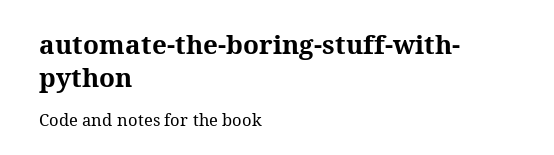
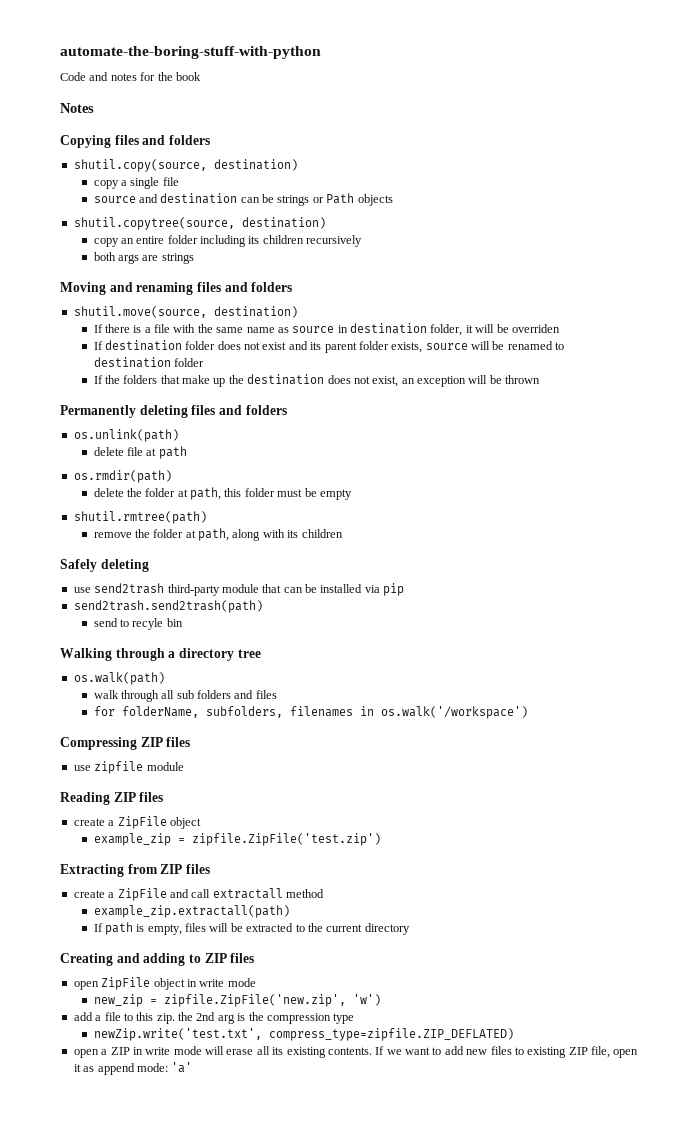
(263, 119) none -> [60,103,94,113] [60,135,210,148] [73,159,298,172] [93,177,179,189] [93,193,393,206] [73,217,326,230] [93,235,363,247] [93,252,194,264] [60,282,293,295] [73,306,298,318] [93,323,560,336] [93,340,565,353] [93,357,204,368] [93,374,541,387] [60,405,287,418] [73,429,179,442] [93,446,187,459] [73,470,172,483] [93,487,352,500] [73,511,207,524] [93,528,343,541] [60,559,149,572] [73,583,405,596] [73,600,263,613] [93,618,183,630] [60,648,261,661] [73,672,165,685] [93,690,277,702] [93,706,528,719] [60,737,191,750] [73,761,184,774] [60,792,164,805] [73,816,201,829] [93,833,381,846] [60,864,210,877] [73,888,324,901] [93,905,290,918] [93,922,410,935] [60,953,255,966] [73,977,256,990] [93,994,381,1007] [73,1012,355,1024] [93,1028,514,1041] [73,1046,639,1058] [73,1062,193,1075] // Notes // Copying files and folders // shutil.copy(source, destination) // copy a single file // source and destination can be strings or Path objects // shutil.copytree(source, destination) // copy an entire folder including its children recursively // both args are strings // Moving and renaming files and folders // shutil.move(source, destination) // If there is a file with the same name as source in destination folder, it will be overriden // If destination folder does not exist and its parent folder exists, source will be renamed to destination folder // If the folders that make up the destination does not exist, an exception will be thrown // Permanently deleting files and folders // os.unlink(path) // delete file at path // os.rmdir(path) // delete the folder at path, this folder must be empty // shutil.rmtree(path) // remove the folder at path, along with its children // Safely deleting // use send2trash third-party module that can be installed via pip // send2trash.send2trash(path) // send to recyle bin // Walking through a directory tree // os.walk(path) // walk through all sub folders and files // for folderName, subfolders, filenames in os.walk('/workspace') // Compressing ZIP files // use zipfile module // Reading ZIP files // create a ZipFile object // example_zip = zipfile.ZipFile('test.zip') // Extracting from ZIP files // create a ZipFile and call extractall method // example_zip.extractall(path) // If path is empty, files will be extracted to the current directory // Creating and adding to ZIP files // open ZipFile object in write mode // new_zip = zipfile.ZipFile('new.zip', 'w') // add a file to this zip. the 2nd arg is the compression type // newZip.write('test.txt', compress_type=zipfile.ZIP_DEFLATED) // open a ZIP in write mode will erase all its existing contents. If we want to add new files to existing ZIP file, open it as append mode: 'a'

